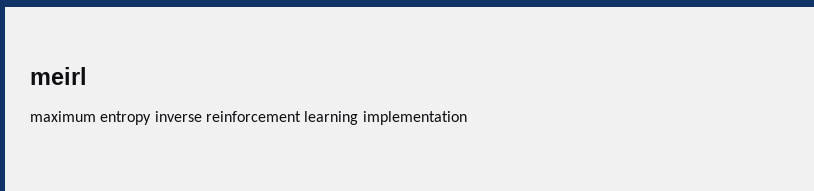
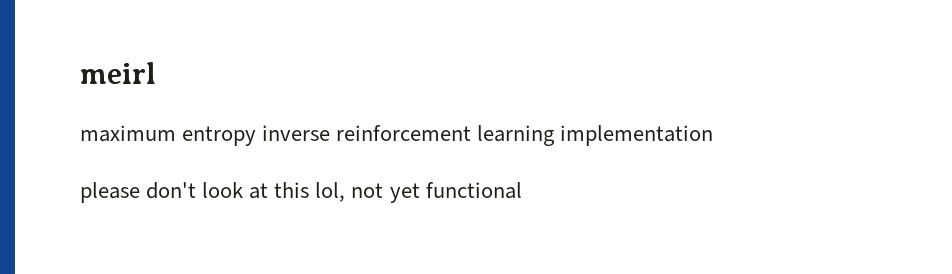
(467, 118) none -> [80,182,522,203] // please don't look at this lol, not yet functional

